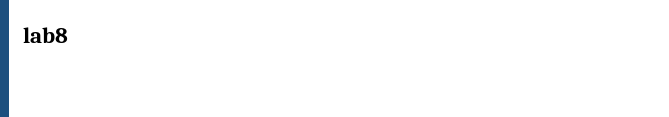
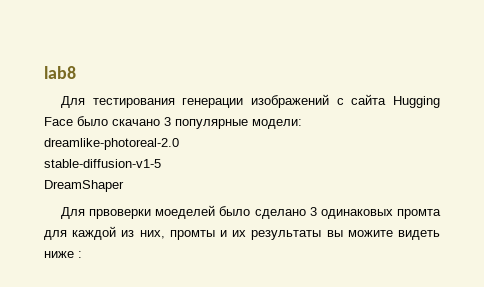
(68, 35) none -> [61,94,440,108] [44,116,302,129] [44,138,179,150] [44,159,161,168] [44,180,124,192] [61,205,441,219] [44,226,440,240] [44,251,82,258] // Для тестирования генерации изображений с сайта Hugging Face было скачано 3 популярные модели: dreamlike-photoreal-2.0 // stable-diffusion-v1-5 // DreamShaper // Для првоверки моеделей было сделано 3 одинаковых промта для каждой из них, промты и их результаты вы можите видеть ниже :

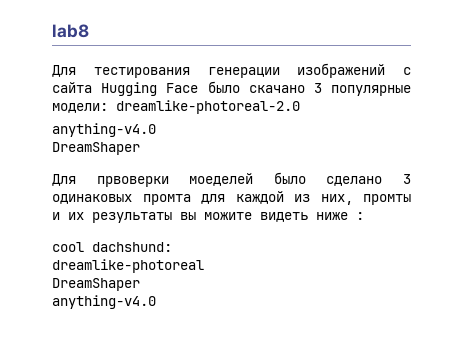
[44,159,161,168] stable-diffusion-v1-5 -> [52,123,156,137] anything-v4.0
(82, 254) none -> [52,242,172,252] [52,259,204,273] [52,278,140,291] [52,295,156,309] // cool dachshund: // dreamlike-photoreal // DreamShaper // anything-v4.0

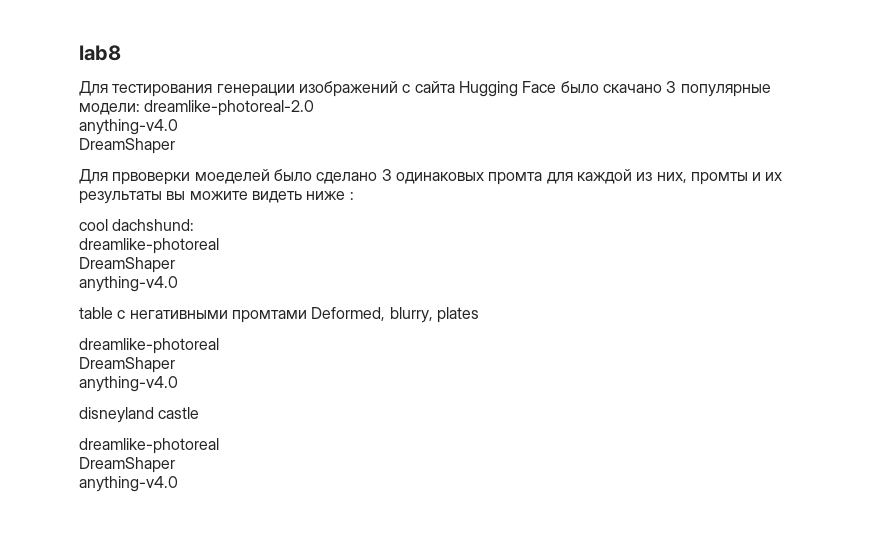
(156, 302) none -> [79,307,479,323] [79,338,219,354] [79,357,175,373] [79,376,178,392] [79,407,200,423] [79,438,219,454] [79,457,175,473] [79,476,178,492] // table с негативными промтами Deformed, blurry, plates // dreamlike-photoreal // DreamShaper // anything-v4.0 // disneyland castle // dreamlike-photoreal // DreamShaper // anything-v4.0

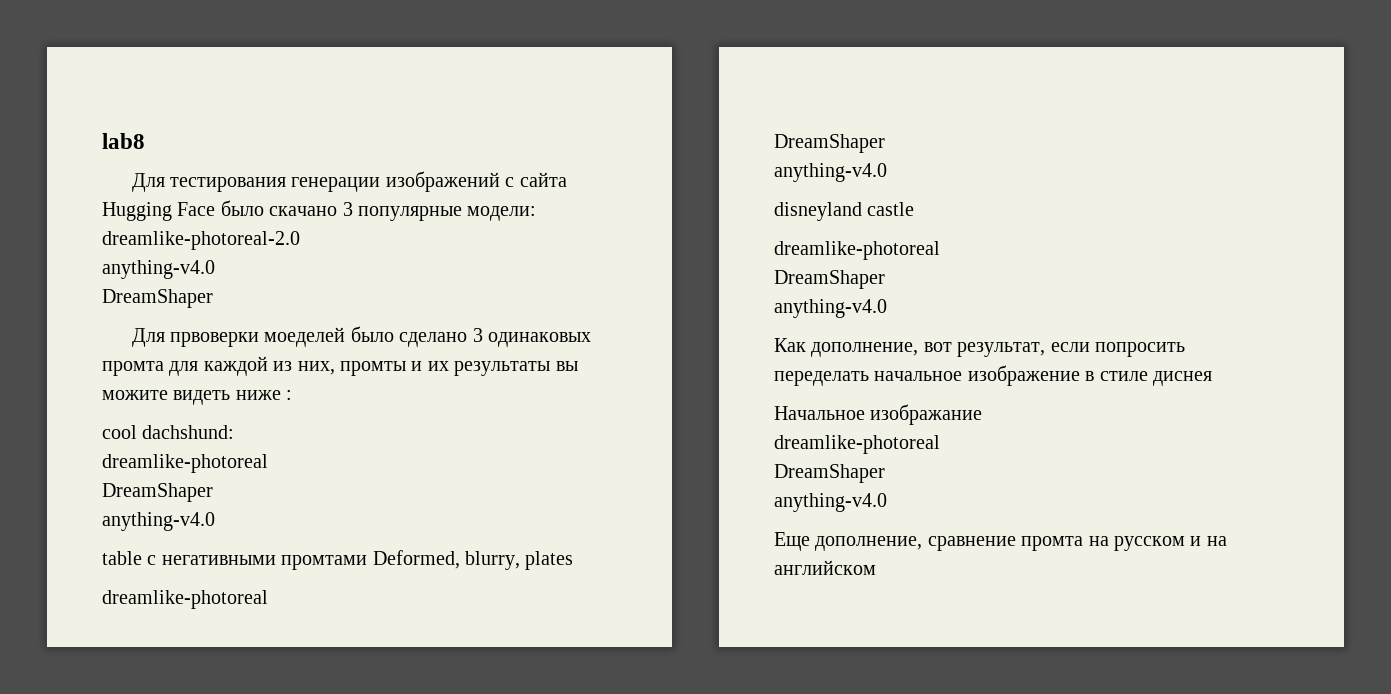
(178, 484) none -> [774,338,1185,357] [774,365,1212,386] [774,404,983,425] [774,435,940,454] [774,464,885,483] [774,493,887,512] [774,532,1227,551] [774,560,876,575] // Как дополнение, вот результат, если попросить переделать начальное изображение в стиле диснея // Начальное изображание // dreamlike-photoreal // DreamShaper // anything-v4.0 // Еще дополнение, сравнение промта на русском и на английском

